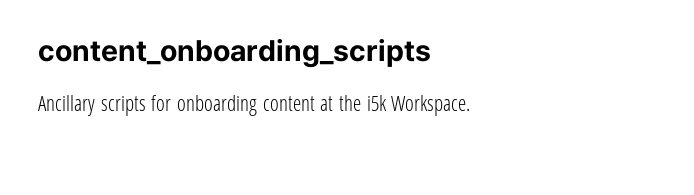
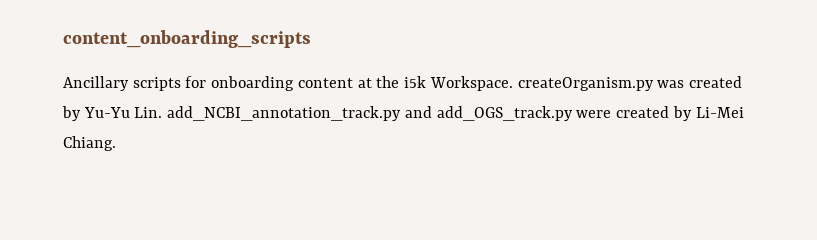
(471, 105) none -> [517,76,742,91] [62,106,744,121] [63,136,116,151] createOrganism.py was created by Yu-Yu Lin. add_NCBI_annotation_track.py and add_OGS_track.py were created by Li-Mei Chiang.

